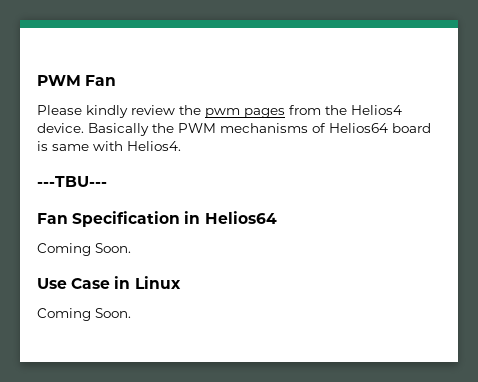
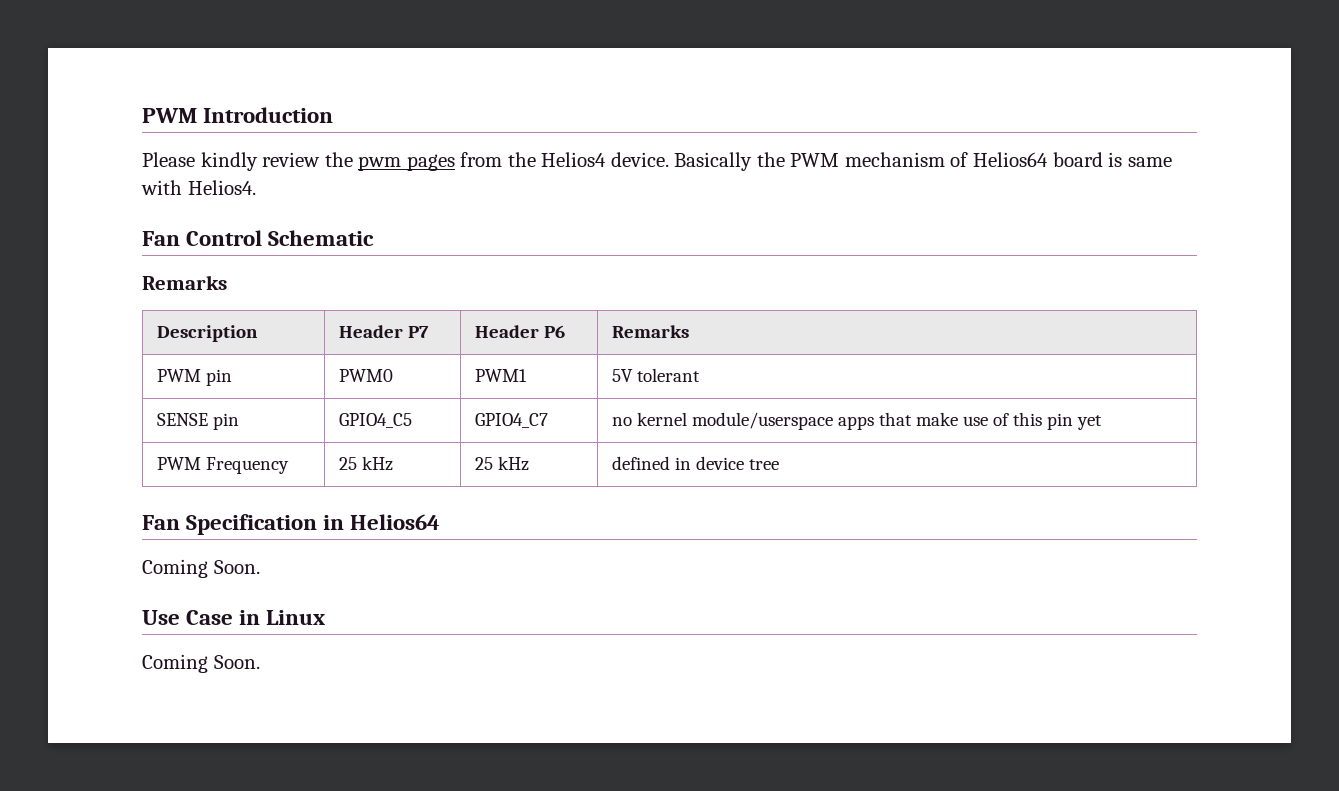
[37,75,117,86] PWM Fan -> [142,107,334,123] PWM Introduction
[220,123,308,133] mechanisms -> [844,152,945,167] mechanism
[37,176,107,187] ---TBU--- -> [142,230,375,246] [142,275,227,290] [156,325,258,342] [338,325,429,338] [474,325,565,338] [611,325,689,338] [156,369,232,386] [338,369,393,382] [474,369,527,382] [611,368,700,382] [156,413,239,430] [338,413,412,428] [474,413,548,428] [611,412,1102,430] [156,457,289,474] [338,456,393,471] [474,456,529,471] [611,456,779,470] Fan Control Schematic // Remarks // Description | Header P7 | Header P6 | Remarks // PWM pin | PWM0 | PWM1 | 5V tolerant // SENSE pin | GPIO4_C5 | GPIO4_C7 | no kernel module/userspace apps that make use of this pin yet // PWM Frequency | 25 kHz | 25 kHz | defined in device tree

